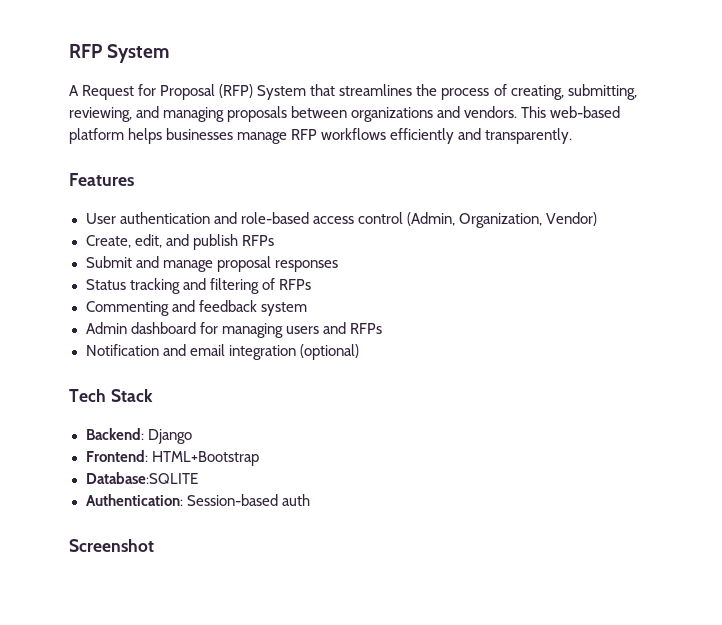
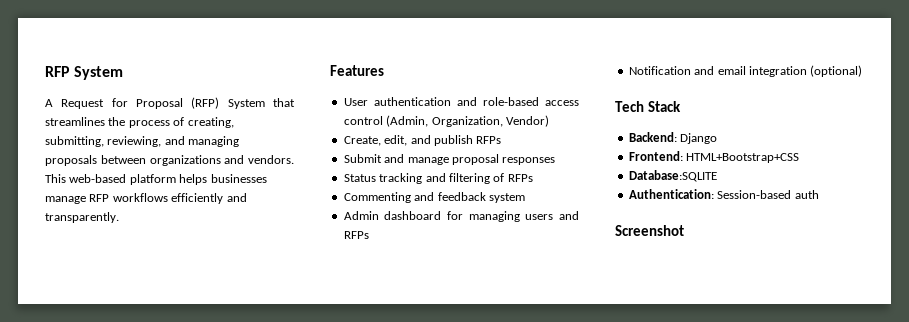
[151,451,259,466] HTML+Bootstrap -> [686,153,800,163] HTML+Bootstrap+CSS

